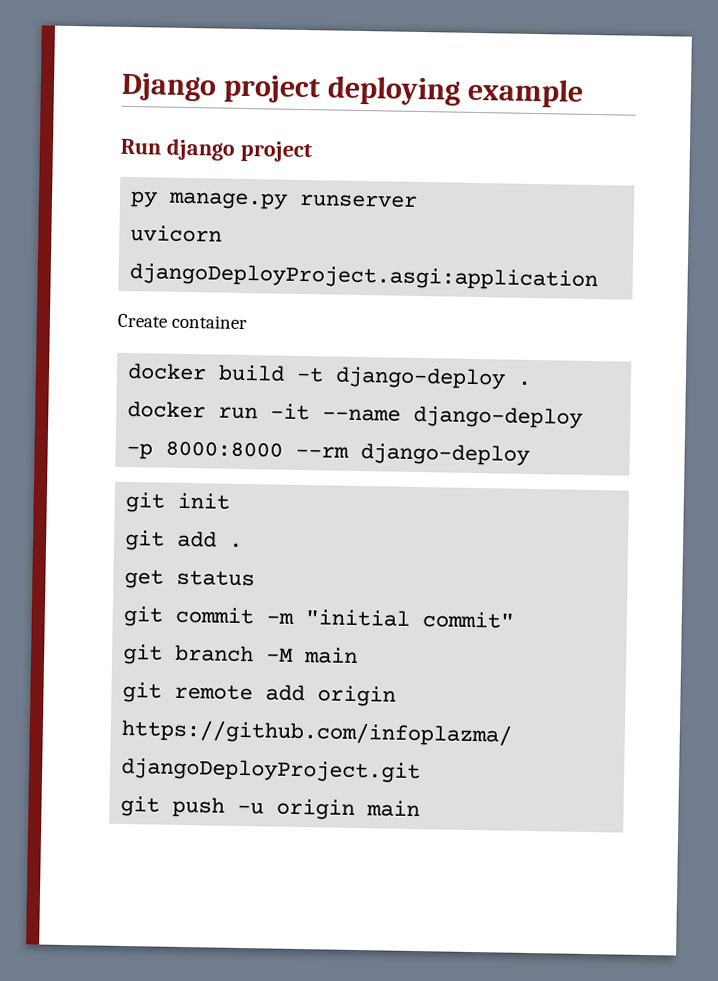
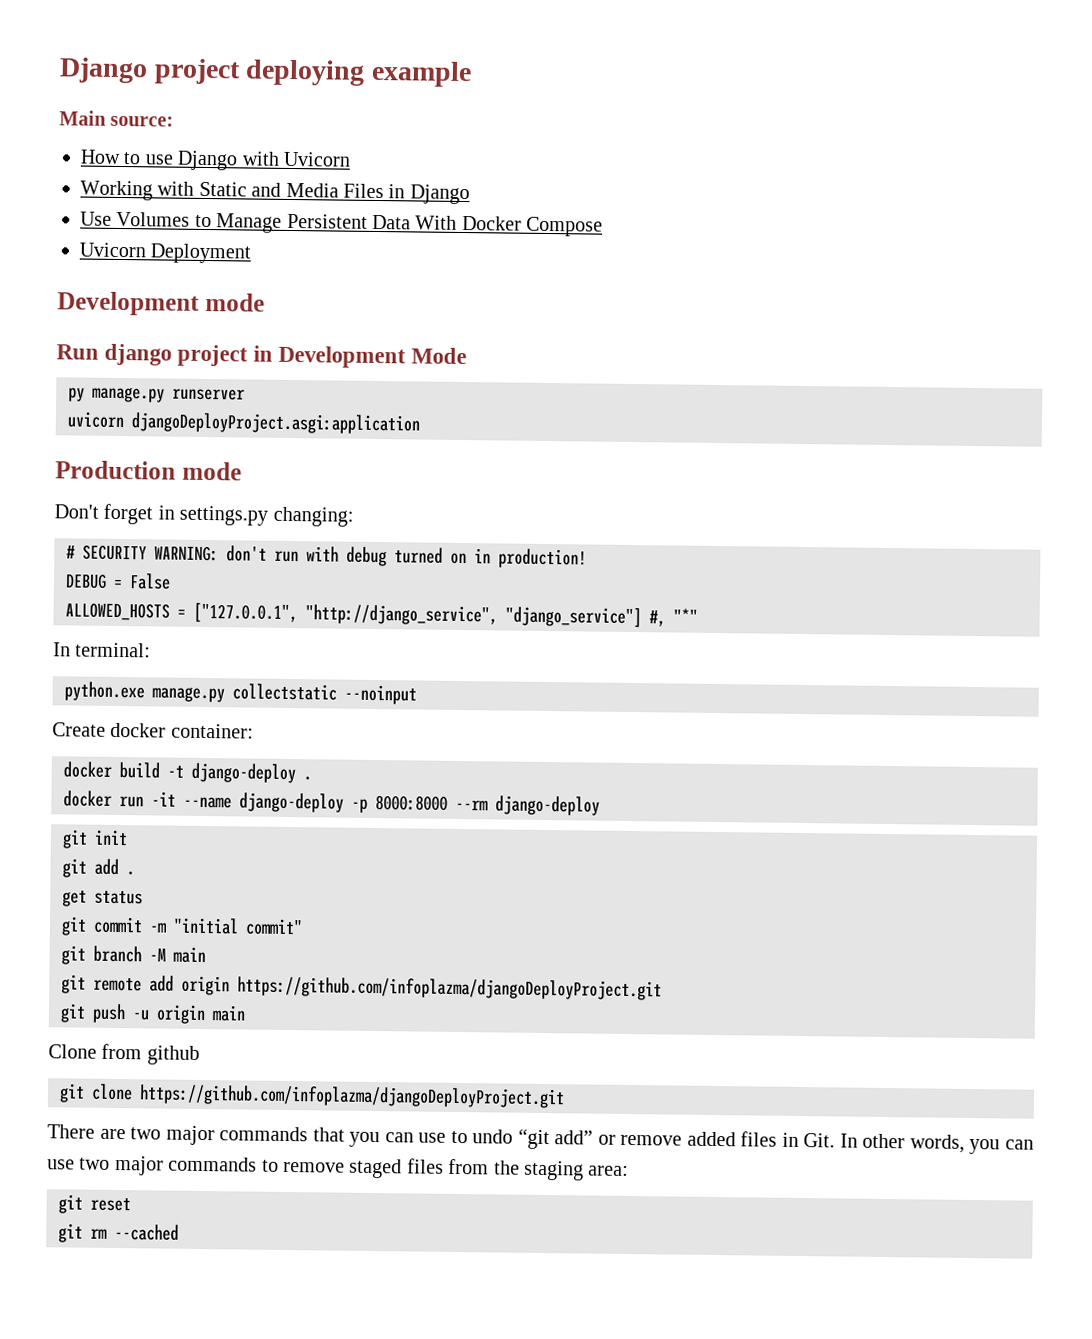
(584, 92) none -> [59,110,175,127] [80,149,351,171] [80,180,470,205] [80,211,604,237] [79,242,252,264] [57,291,265,316] // Main source: // How to use Django with Uvicorn // Working with Static and Media Files in Django // Use Volumes to Manage Persistent Data With Docker Compose // Uvicorn Deployment // Development mode
(313, 151) none -> [253,345,468,369] in Development Mode
(599, 277) none -> [55,460,242,481] [54,503,354,527] [66,544,587,569] [65,573,171,590] [65,602,698,628] [53,642,152,658] [64,681,417,705] // Production mode // Don't forget in settings.py changing: // # SECURITY WARNING: don't run with debug turned on in production! // DEBUG = False // ALLOWED_HOSTS = ["127.0.0.1", "http://django_service", "django_service"] #, "*" // In terminal: // python.exe manage.py collectstatic --noinput
[171,314,248,330] container -> [110,722,254,739] docker container:
(421, 809) none -> [48,1043,200,1065] [59,1083,565,1109] [47,1124,1034,1155] [47,1155,630,1181] [58,1194,131,1214] [58,1223,179,1243] // Clone from github // git clone https://github.com/infoplazma/djangoDeployProject.git // There are two major commands that you can use to undo “git add” or remove added files in Git. In other words, you can use two major commands to remove staged files from the staging area: // git reset // git rm --cached

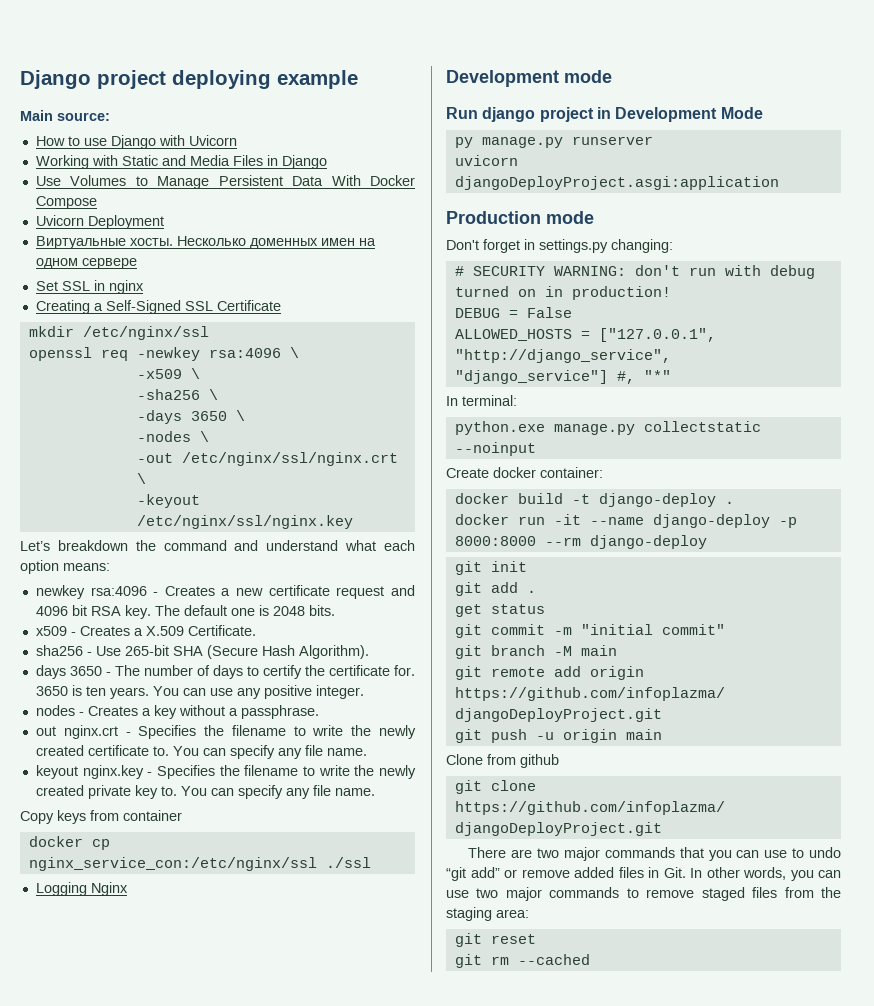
(252, 253) none -> [35,236,376,249] [35,258,137,269] [35,280,144,294] [35,300,281,314] [28,326,209,340] [28,347,299,361] [136,368,200,379] [136,389,218,400] [136,410,245,424] [136,431,209,442] [136,452,398,466] [136,473,146,484] [136,494,200,508] [136,515,353,529] [20,540,415,551] [20,560,110,574] [35,585,415,599] [35,605,335,619] [35,625,256,636] [35,645,369,659] [35,665,415,679] [35,685,364,699] [35,705,319,719] [35,725,417,739] [35,745,367,759] [35,765,416,779] [35,785,375,799] [20,810,182,824] [28,836,110,850] [28,857,371,871] [35,882,128,896] // Виртуальные хосты. Несколько доменных имен на одном сервере // Set SSL in nginx // Creating a Self-Signed SSL Certificate // mkdir /etc/nginx/ssl // openssl req -newkey rsa:4096 \ // -x509 \ // -sha256 \ // -days 3650 \ // -nodes \ // -out /etc/nginx/ssl/nginx.crt \ // -keyout /etc/nginx/ssl/nginx.key // Let’s breakdown the command and understand what each option means: // newkey rsa:4096 - Creates a new certificate request and 4096 bit RSA key. The default one is 2048 bits. // x509 - Creates a X.509 Certificate. // sha256 - Use 265-bit SHA (Secure Hash Algorithm). // days 3650 - The number of days to certify the certificate for. 3650 is ten years. You can use any positive integer. // nodes - Creates a key without a passphrase. // out nginx.crt - Specifies the filename to write the newly created certificate to. You can specify any file name. // keyout nginx.key - Specifies the filename to write the newly created private key to. You can specify any file name. // Copy keys from container // docker cp nginx_service_con:/etc/nginx/ssl ./ssl // Logging Nginx

